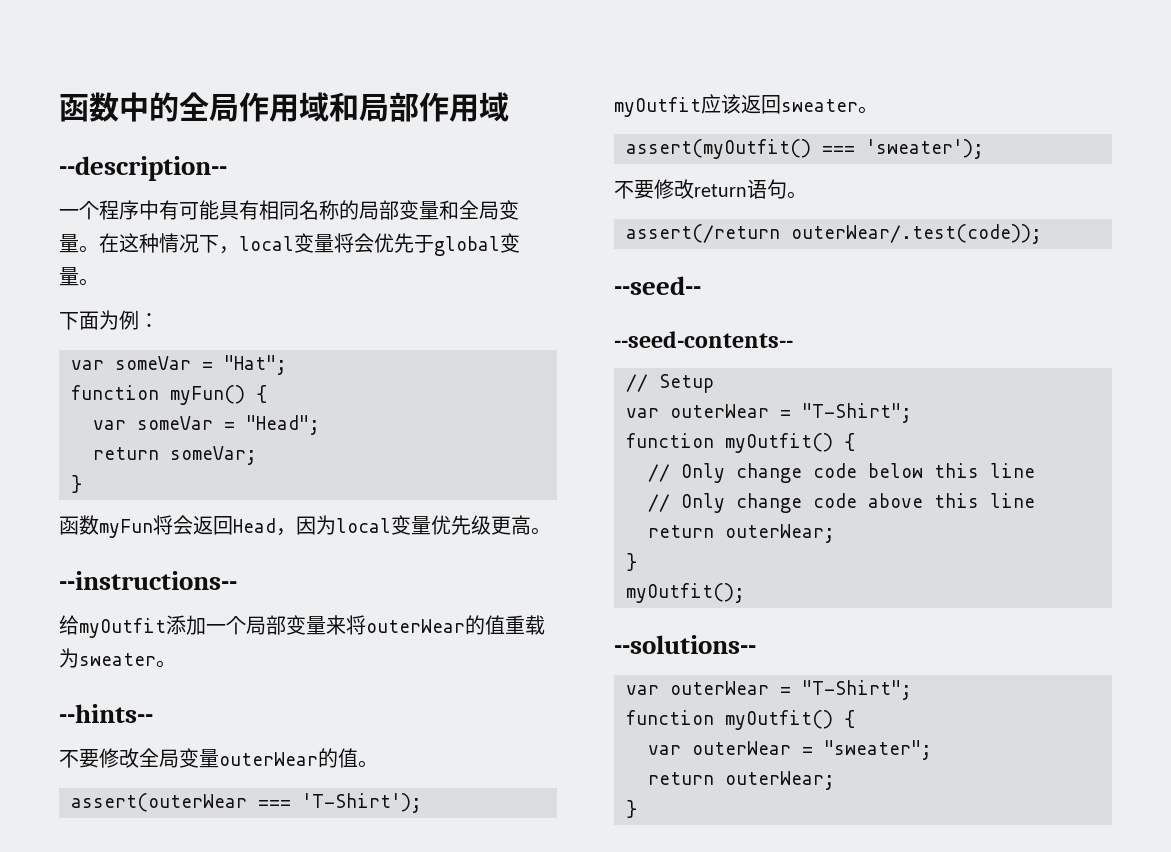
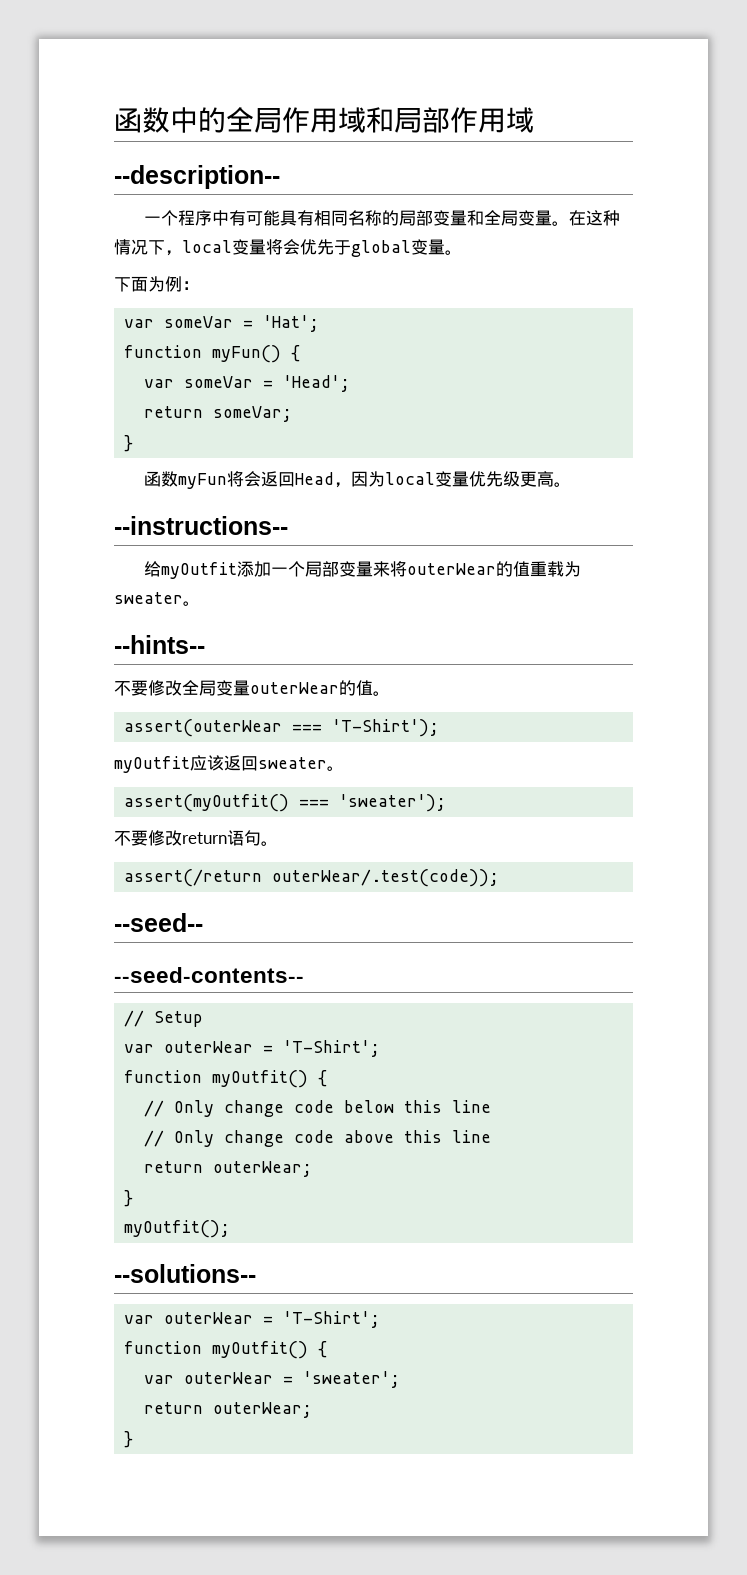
[224,355,287,375] "Hat"; -> [263,315,320,332] 'Hat';
[246,415,320,435] "Head"; -> [283,375,351,392] 'Head';
[802,403,912,423] "T-Shirt"; -> [283,1040,381,1057] 'T-Shirt';
[802,680,912,700] "T-Shirt"; -> [283,1311,381,1328] 'T-Shirt';
[824,740,932,760] "sweater"; -> [303,1371,401,1388] 'sweater';

